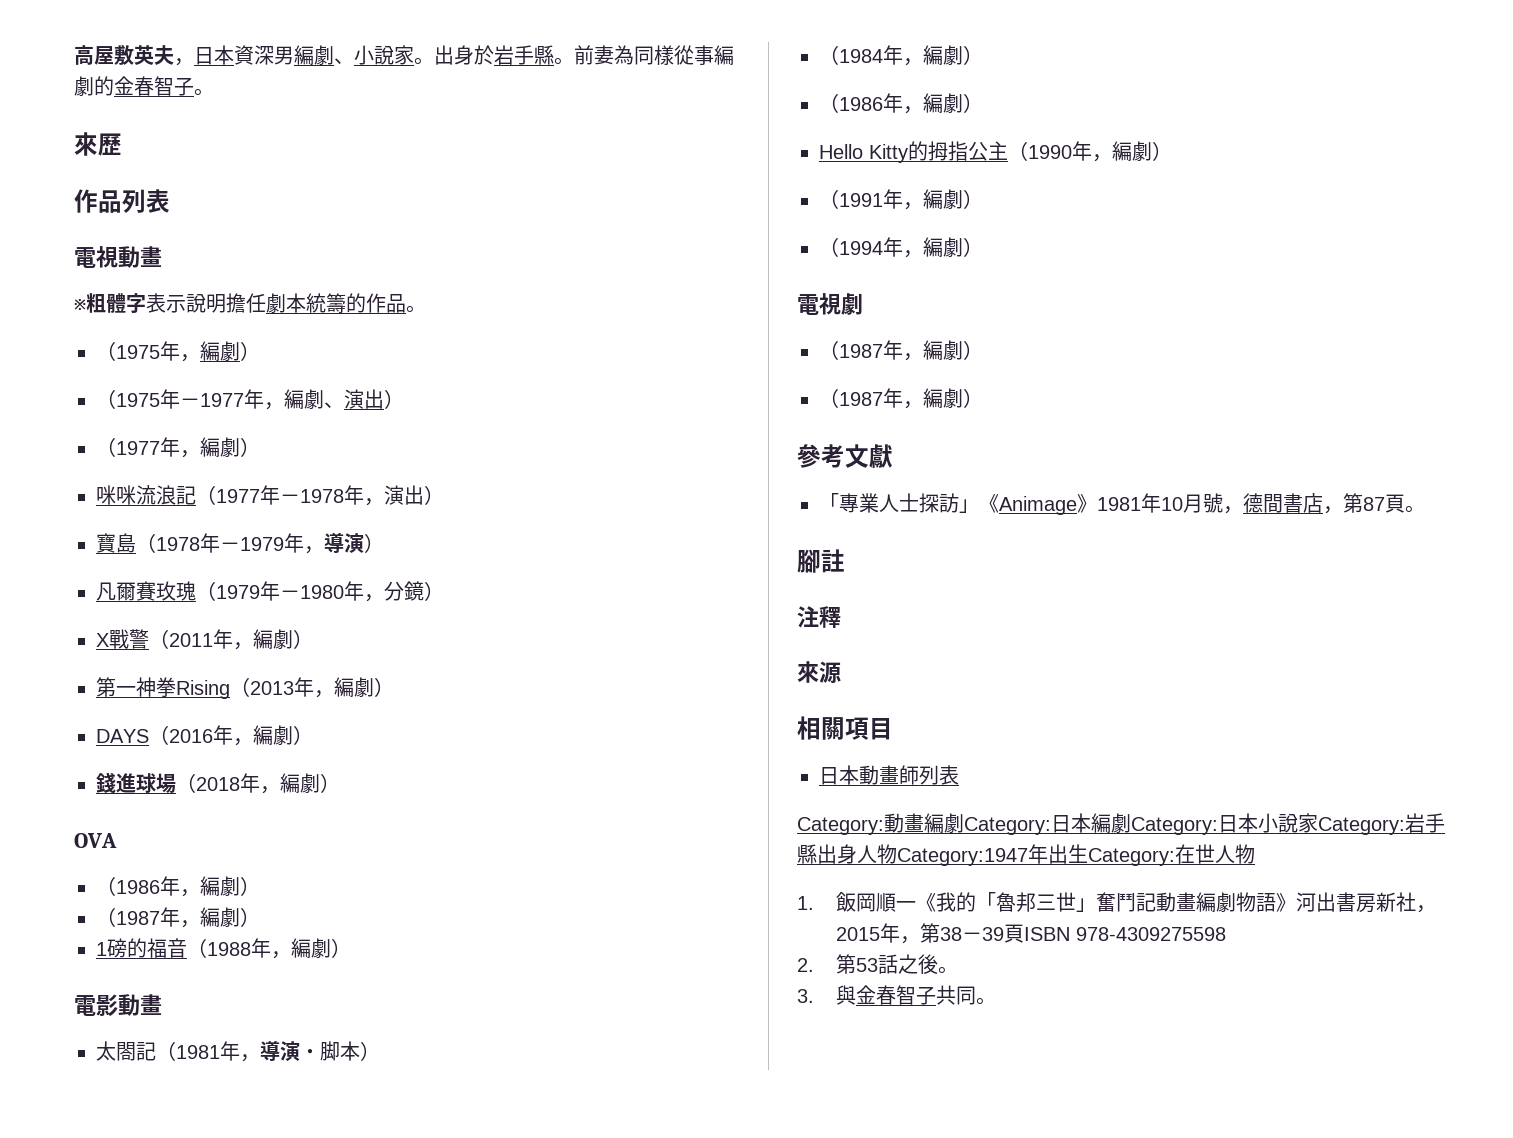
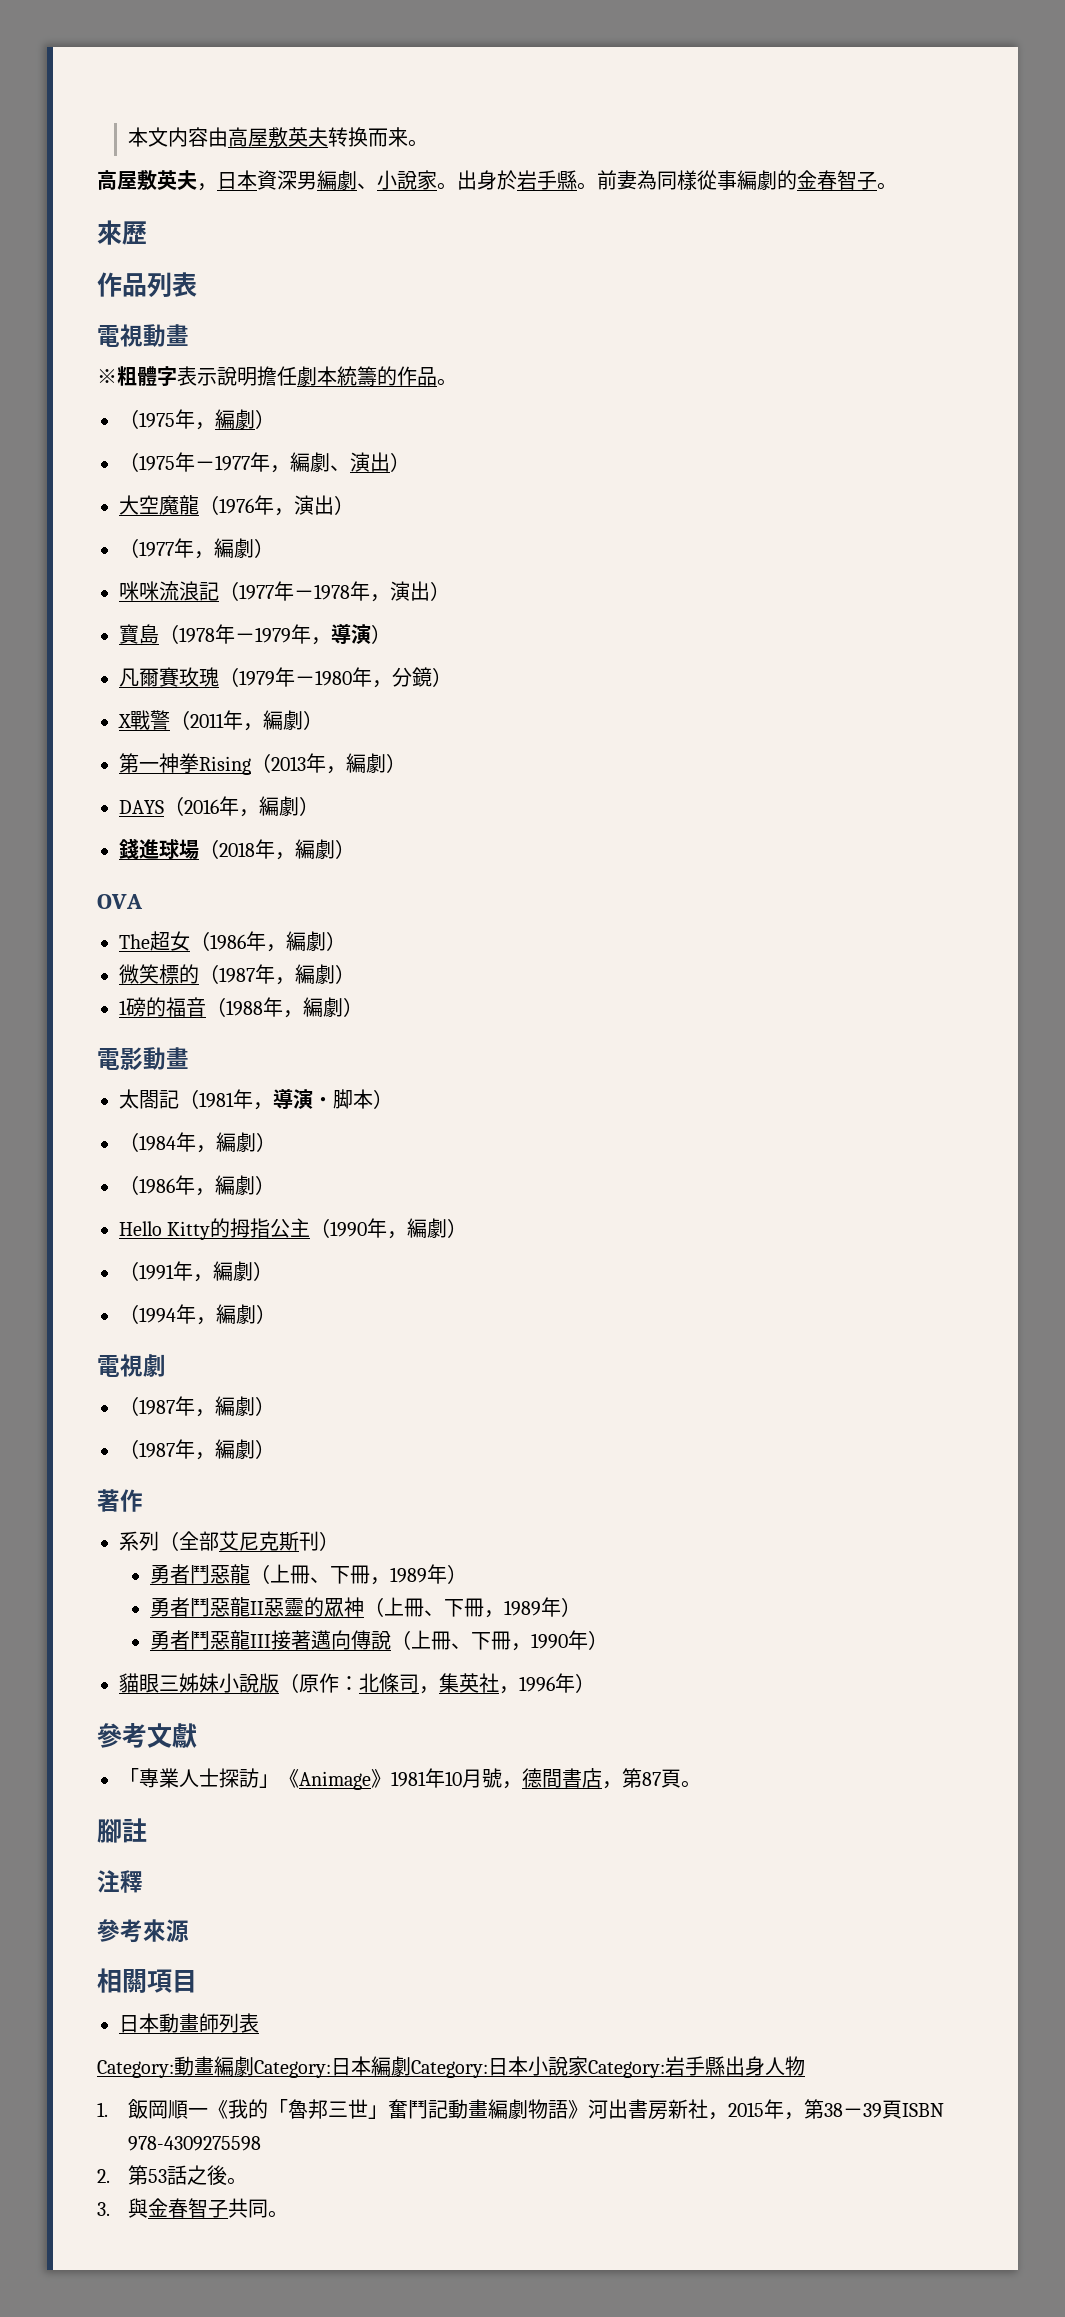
(74, 55) none -> [127,127,428,148] 本文内容由高屋敷英夫转换而来。 //
(404, 399) none -> [119,495,354,516] // 大空魔龍（1976年，演出）
[96,876,260,897] （1986年，編劇） // -> [119,931,346,952] [119,964,199,984] The超女（1986年，編劇） // 微笑標的
(983, 398) none -> [97,1489,143,1512] [119,1531,339,1551] [149,1564,467,1585] [149,1597,581,1618] [149,1630,608,1651] [119,1673,595,1694] // 著作 // 系列（全部艾尼克斯刊） // 勇者鬥惡龍（上冊、下冊，1989年） // 勇者鬥惡龍II惡靈的眾神（上冊、下冊，1989年） // 勇者鬥惡龍III接著邁向傳說（上冊、下冊，1990年） // 貓眼三姊妹小說版（原作：北條司，集英社，1996年）
(841, 617) none -> [97,1919,143,1943] 參考
[897,844,1255,866] Category:1947年出生Category:在世人物 -> (805, 2066) none

